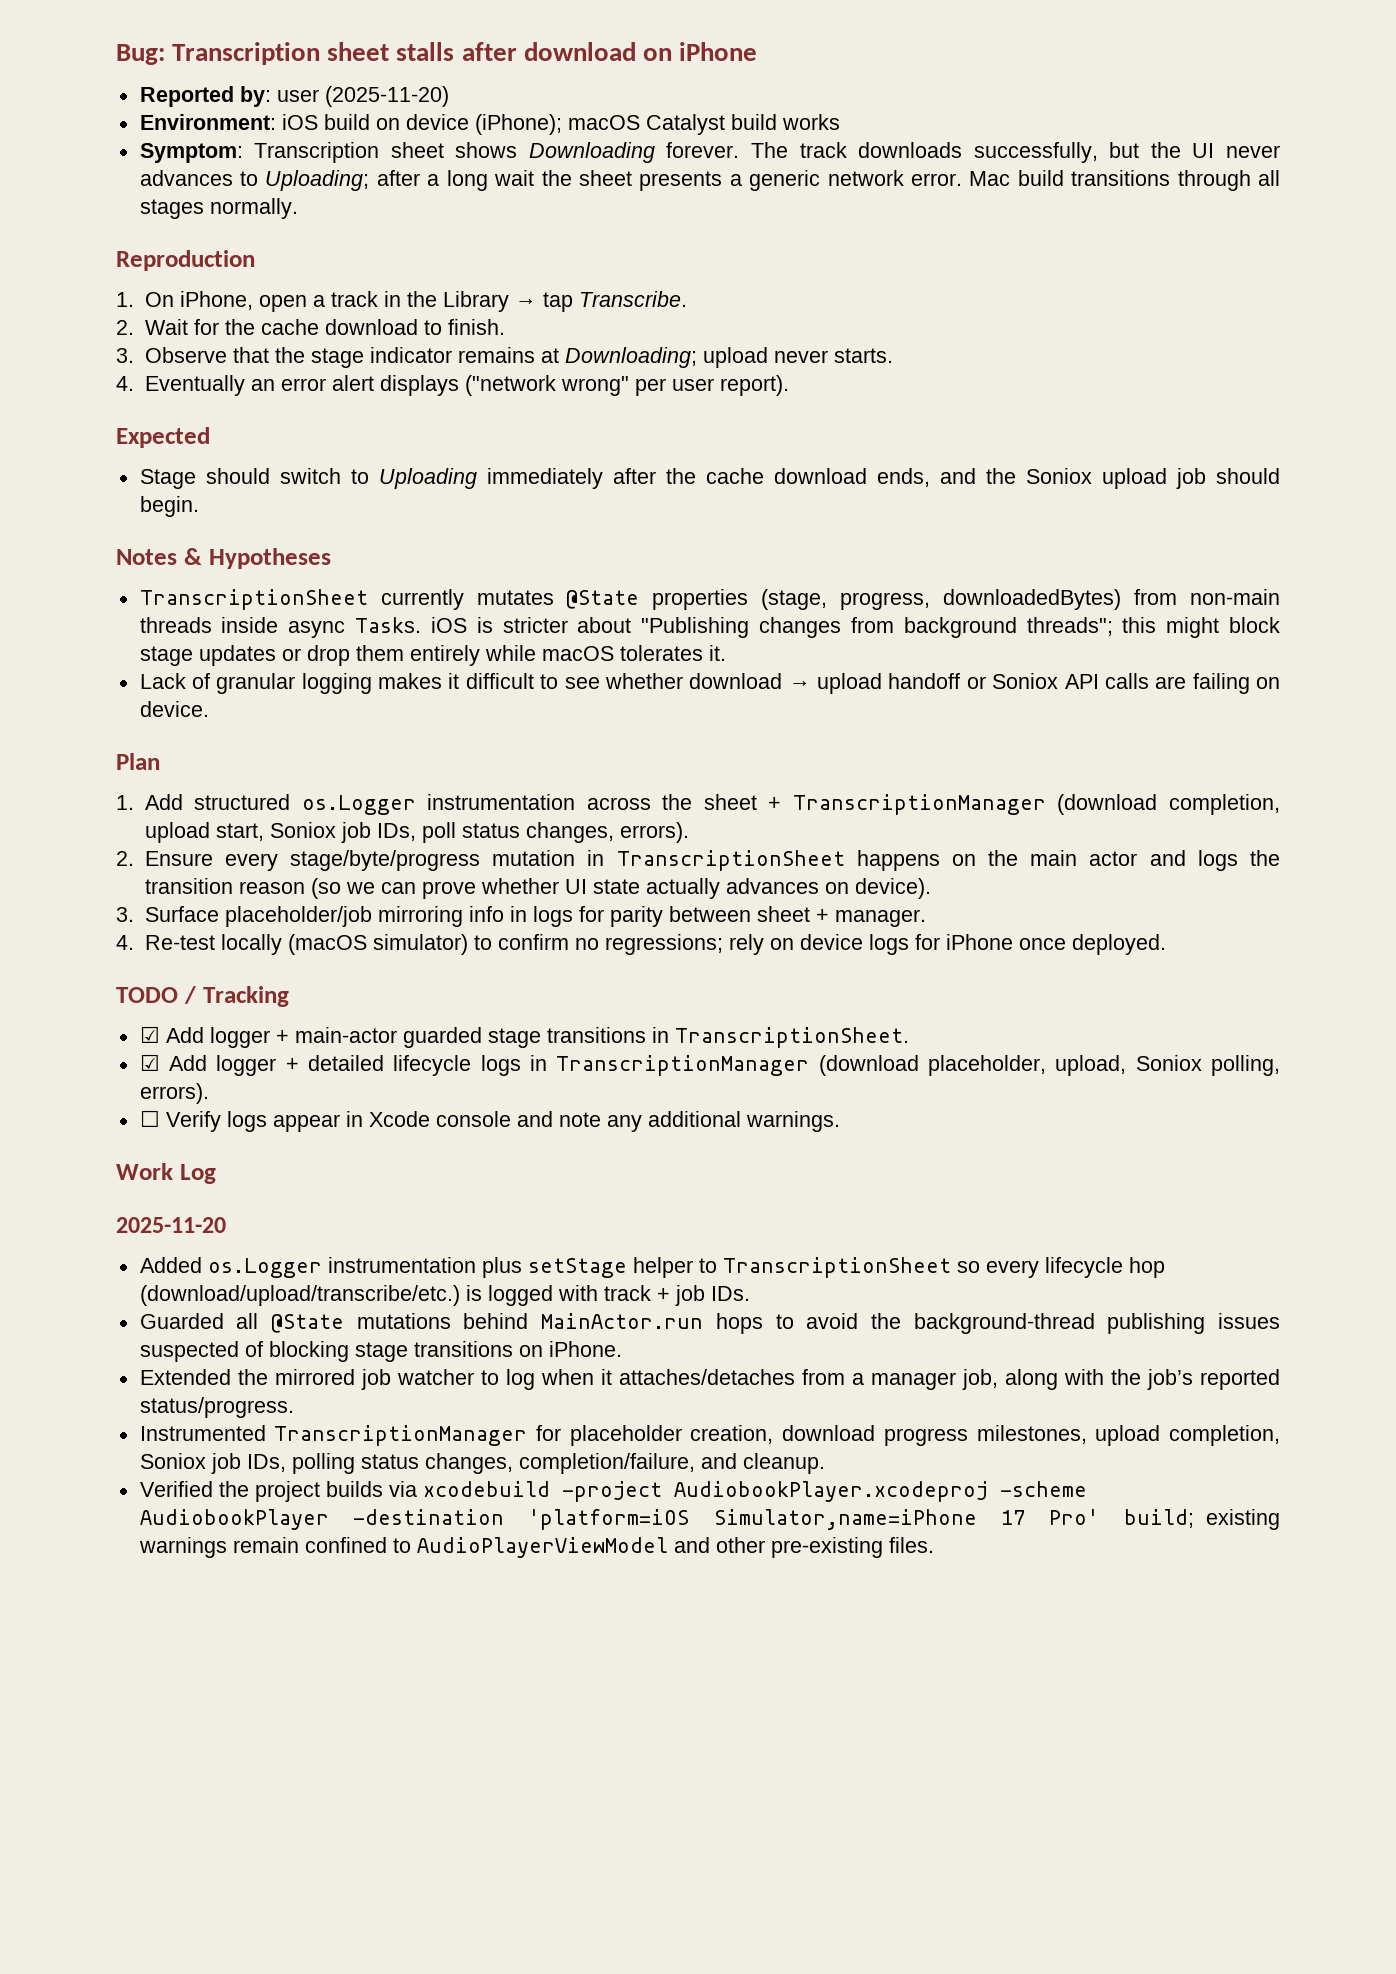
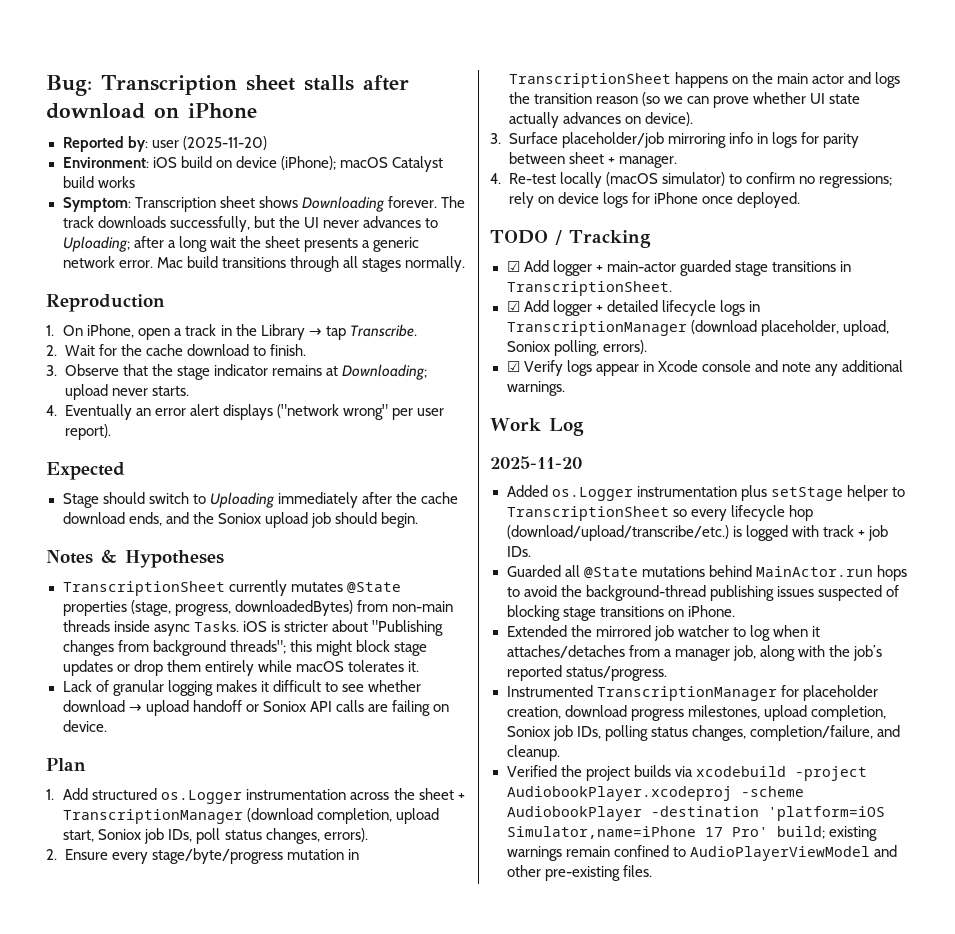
[139,1110,160,1127] ☐ -> [506,361,520,372] ☑

